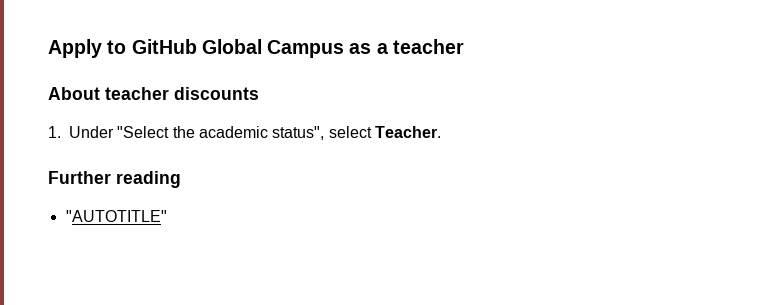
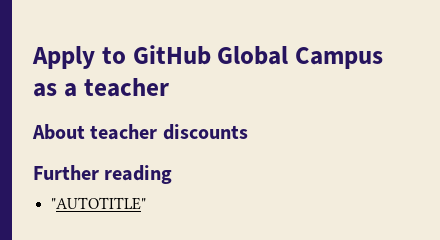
[48,126,441,140] // 1. Under "Select the academic status", select Teacher. -> (248, 132) none

